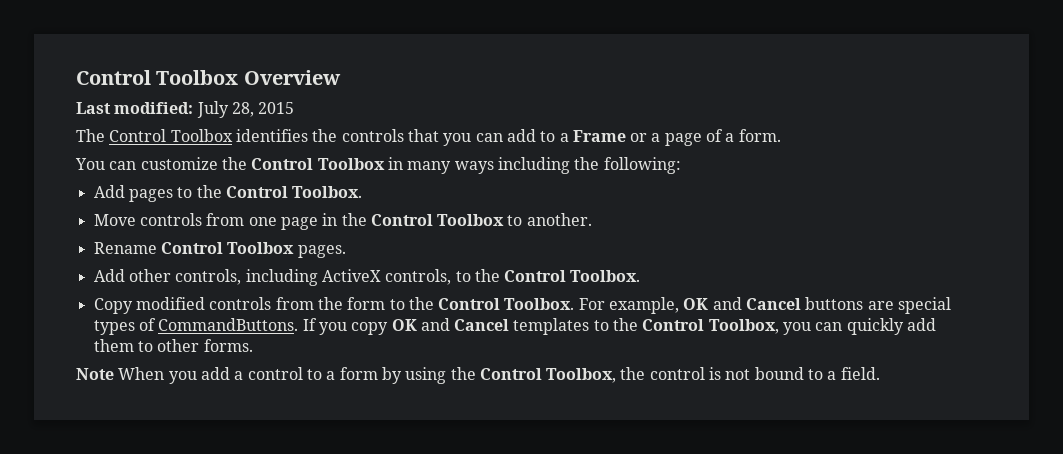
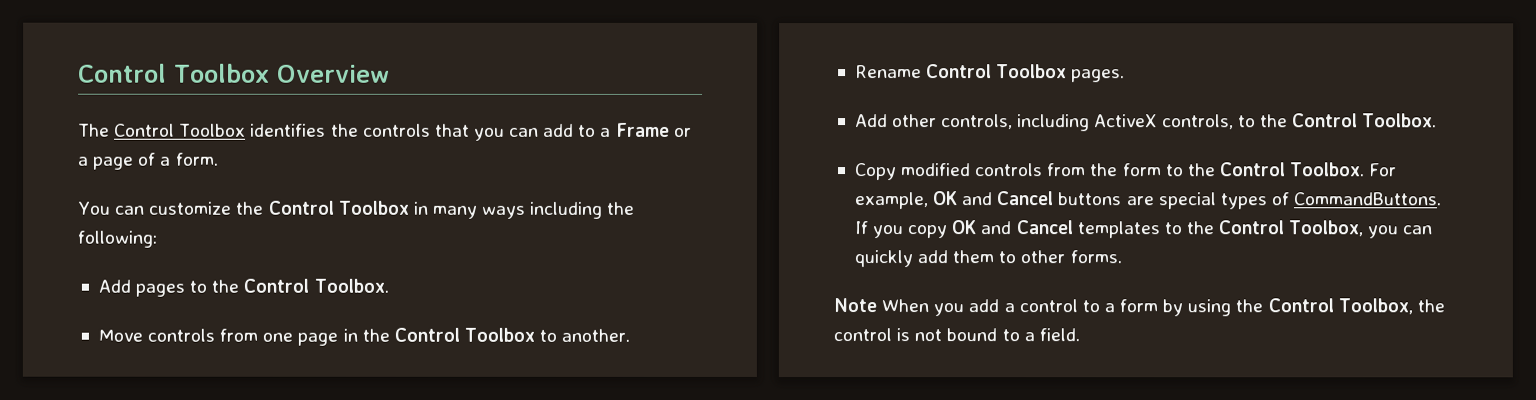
[76,101,295,118] // Last modified: July 28, 2015 -> (390, 73) none

